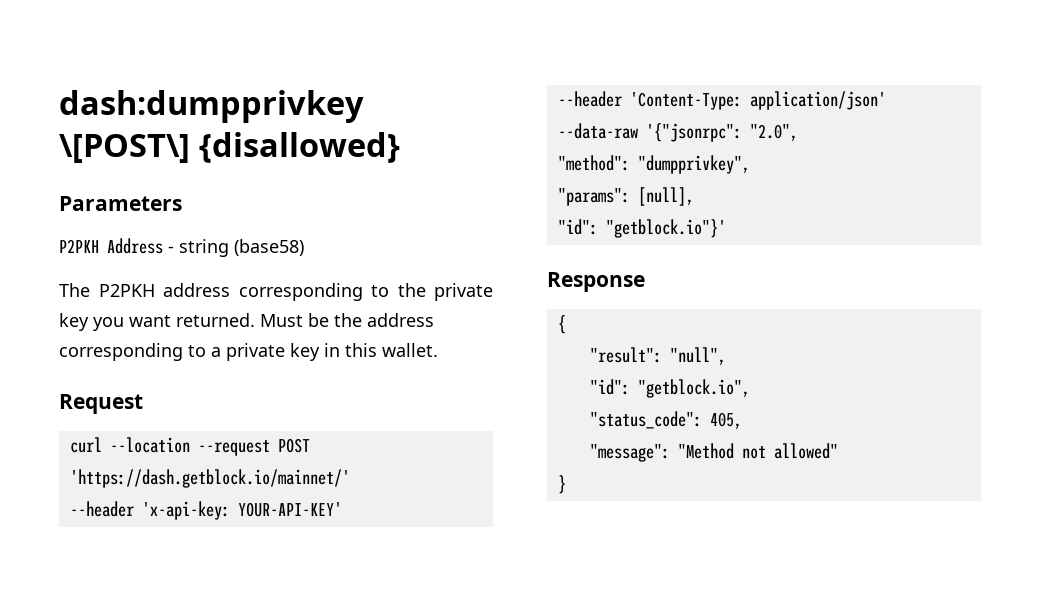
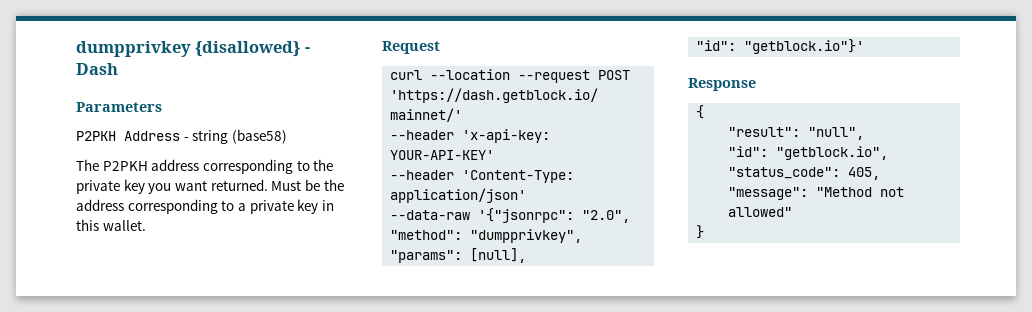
[59,90,364,123] [59,134,190,163] dash:dumpprivkey \[POST\] -> [76,41,191,57] dumpprivkey
(400, 147) none -> [304,47,310,53] [76,63,118,75] - Dash

